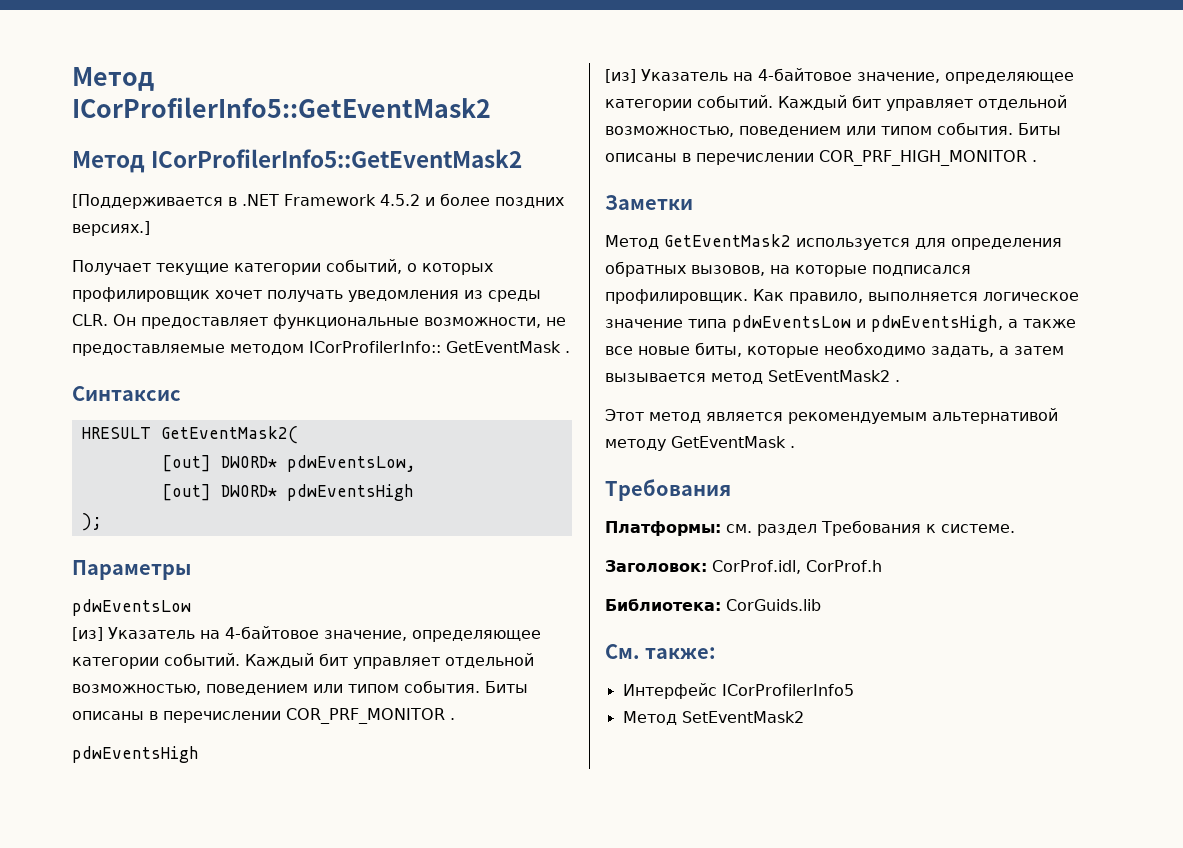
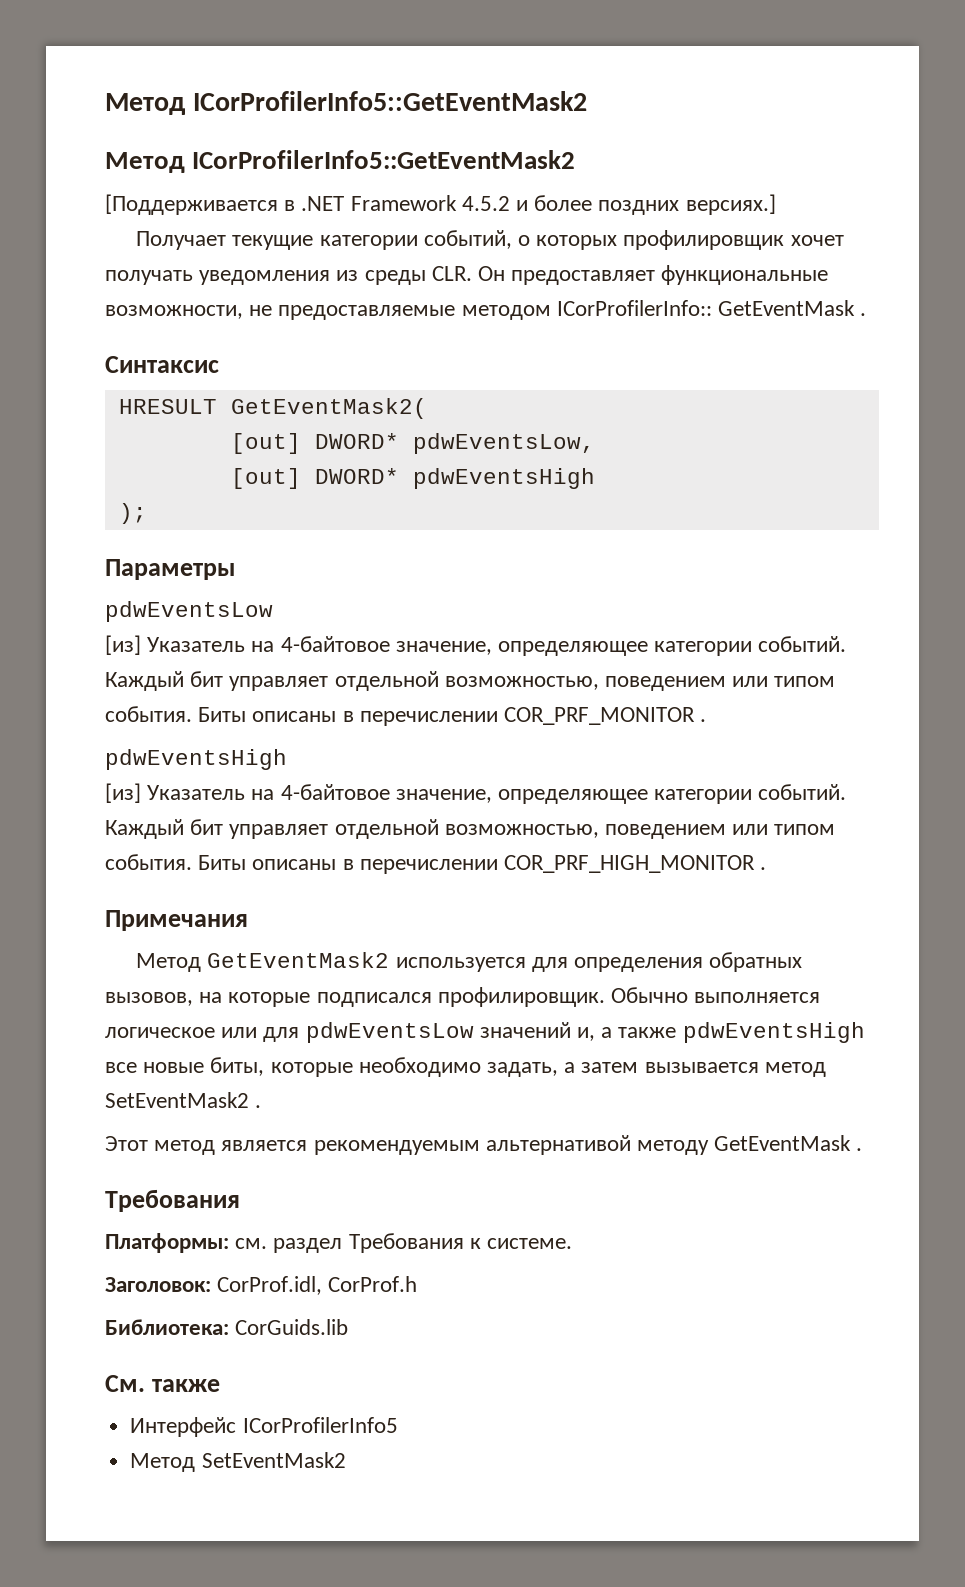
[605,195,693,210] Заметки -> [105,910,248,931] Примечания
[753,289,1079,304] [605,315,1003,332] Как правило, выполняется логическое значение типа pdwEventsLow и pdwEventsHigh, -> [611,987,821,1003] [105,1022,596,1043] Обычно выполняется логическое или для pdwEventsLow значений и,
(1076, 323) none -> [682,1022,865,1043] pdwEventsHigh
[645,647,717,659] также: -> [151,1379,220,1392] также

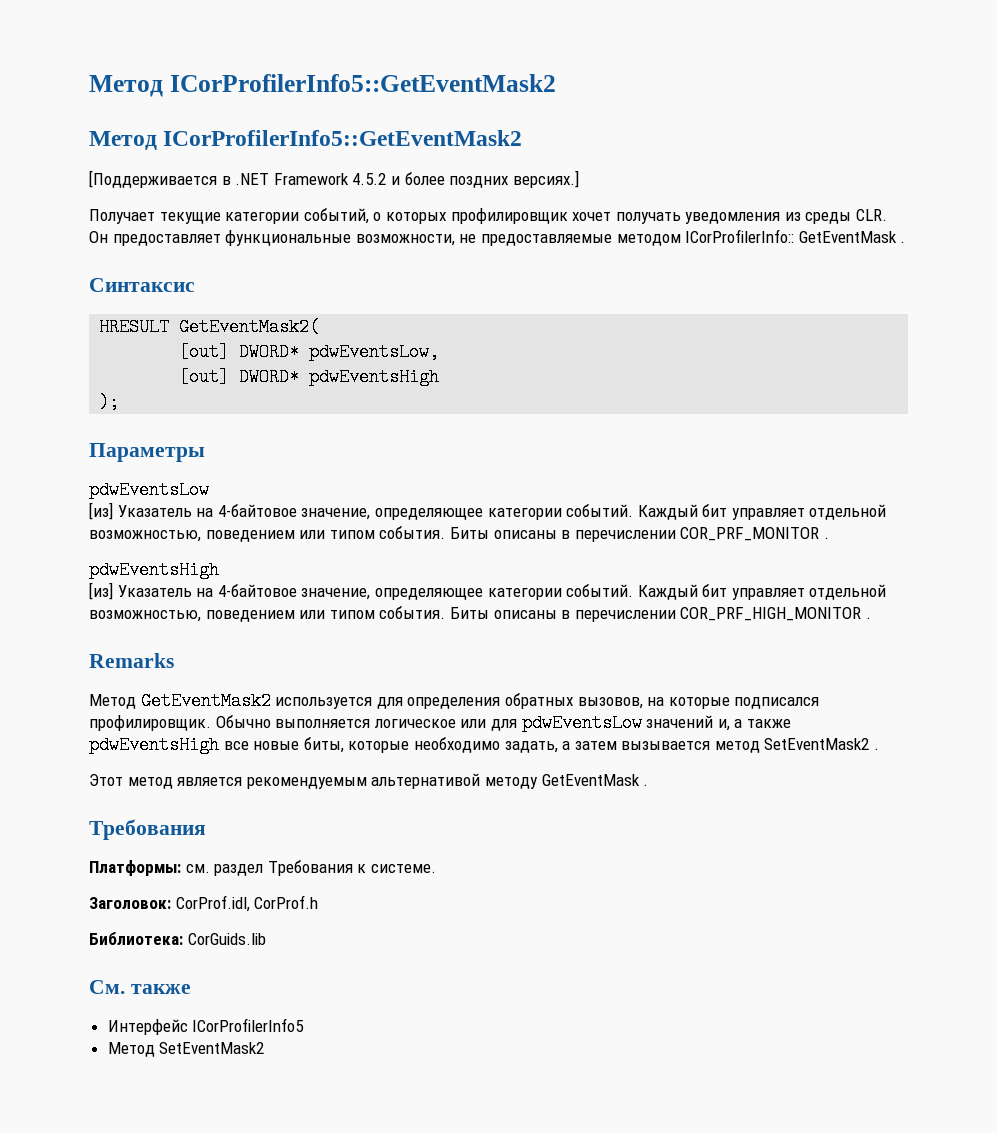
[105,910,248,931] Примечания -> [89,653,174,668] Remarks

